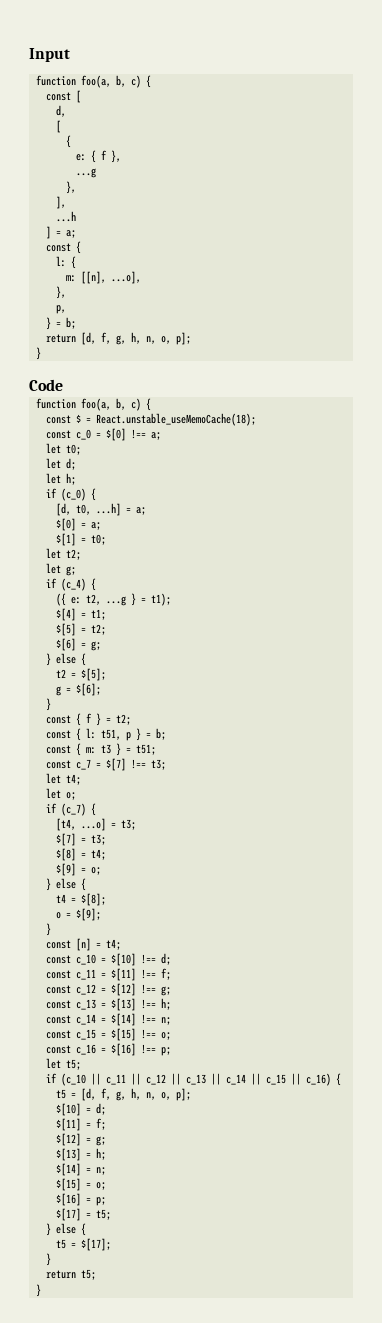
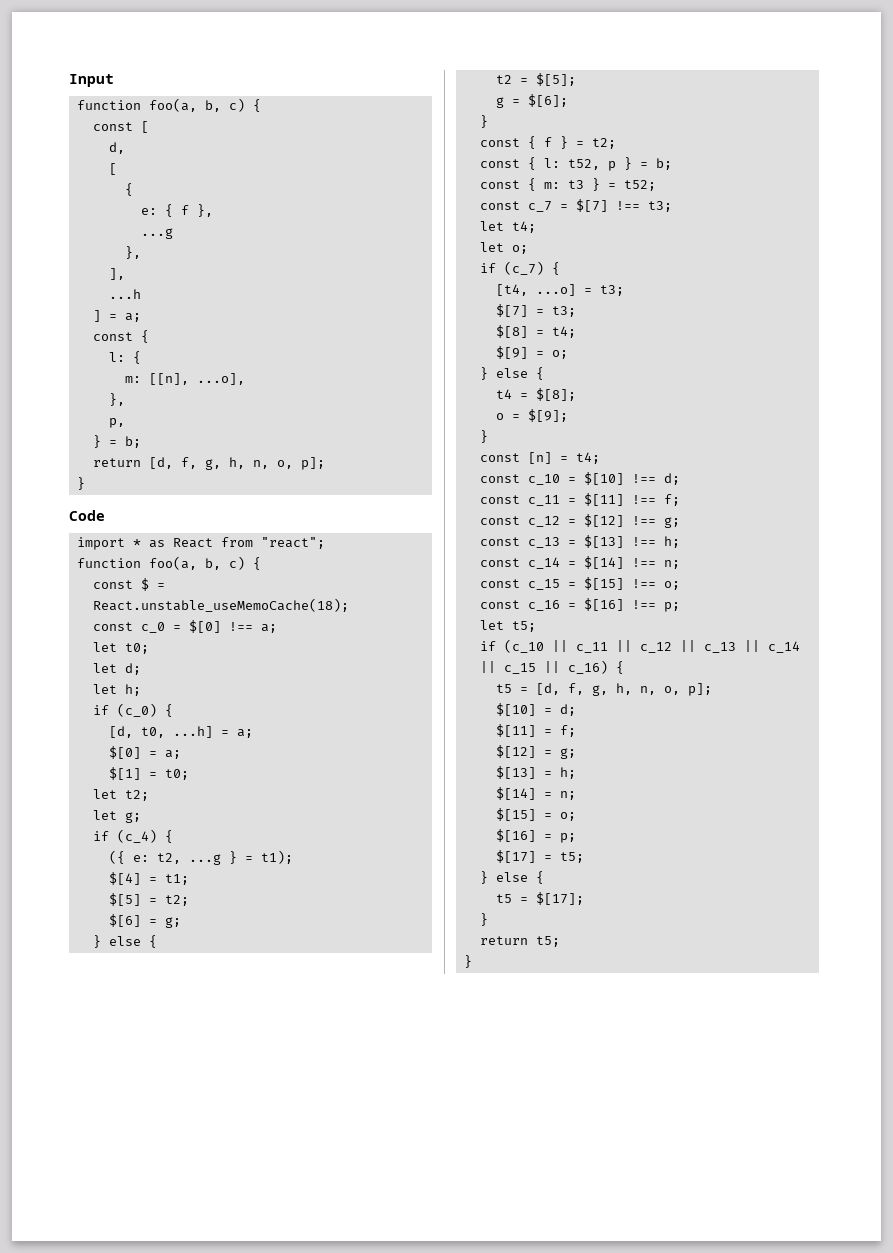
(63, 385) none -> [76,537,325,550] // import * as React from "react";
[100,729,121,740] t51, -> [567,159,600,170] t52,
[135,744,156,755] t51; -> [623,180,656,191] t52;

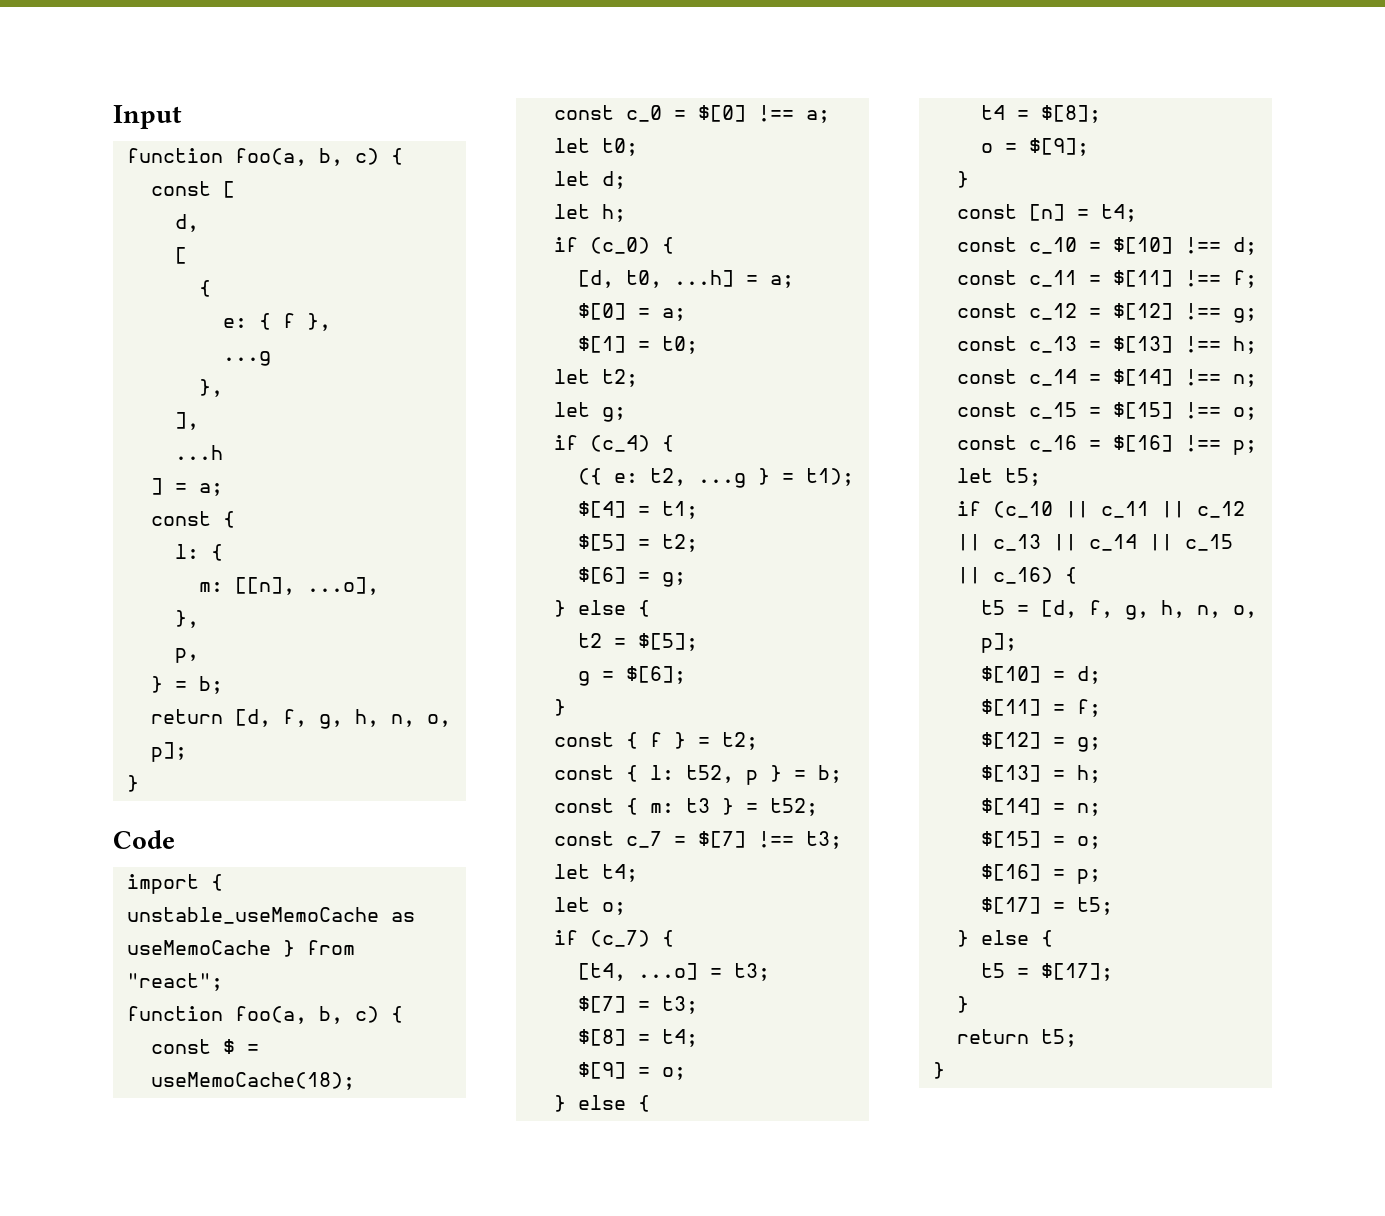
[132,538,213,548] * as React -> [210,874,223,891] [126,907,415,924] [126,940,295,957] { unstable_useMemoCache as useMemoCache }
[92,598,349,612] React.unstable_useMemoCache(18); -> [150,1072,355,1090] useMemoCache(18);

